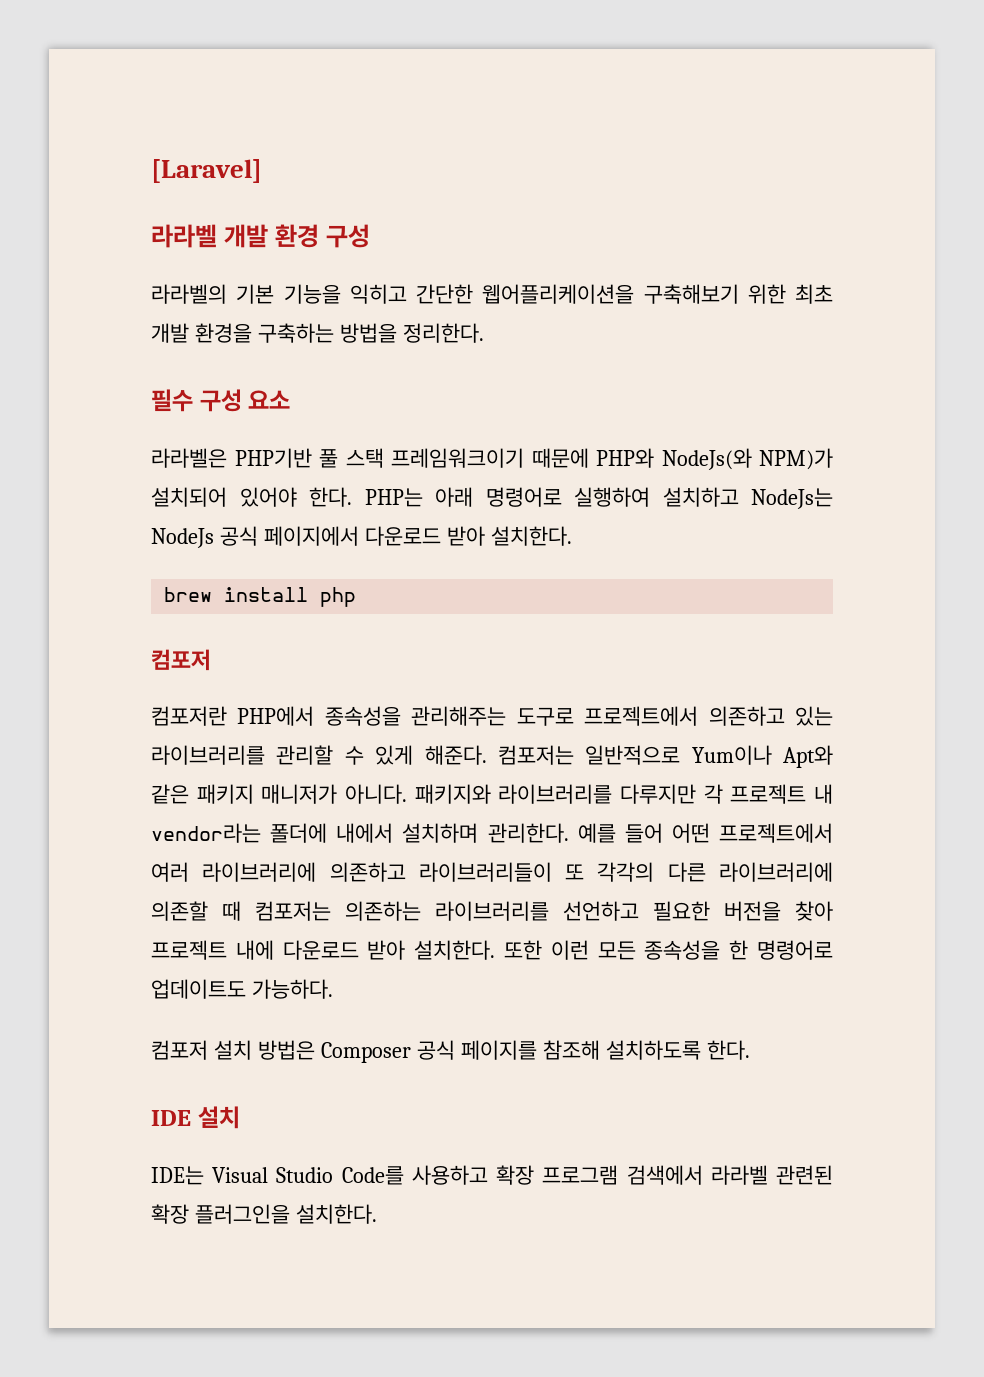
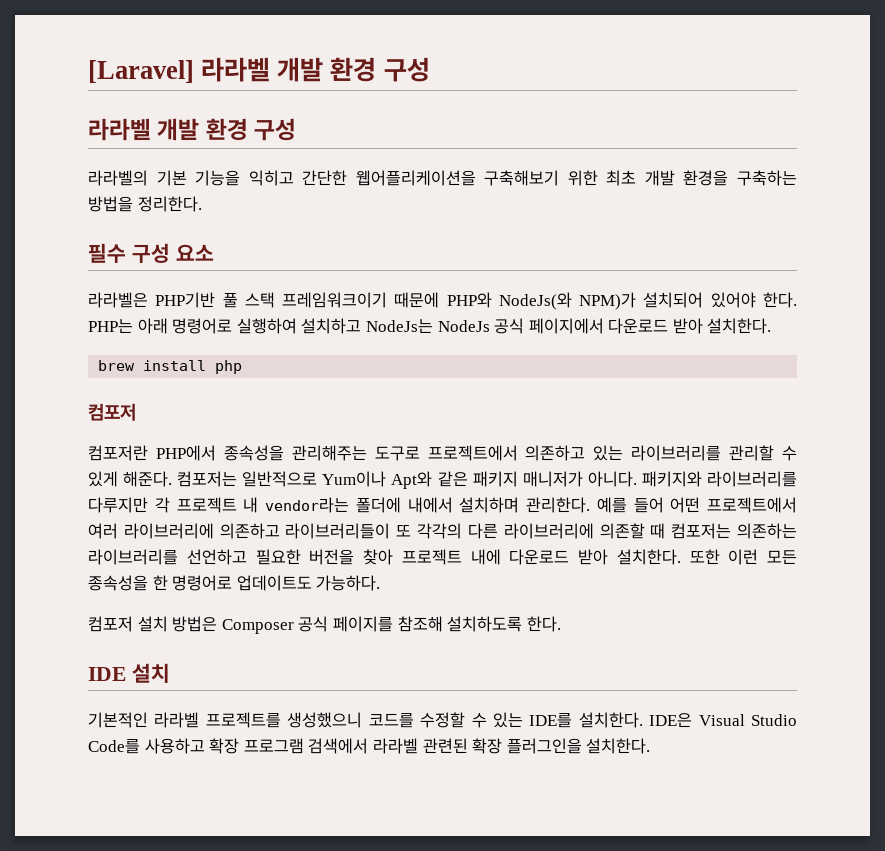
(262, 171) none -> [201,57,430,82] 라라벨 개발 환경 구성
[151,1166,204,1185] IDE는 -> [88,712,693,728] 기본적인 라라벨 프로젝트를 생성했으니 코드를 수정할 수 있는 IDE를 설치한다. IDE은

